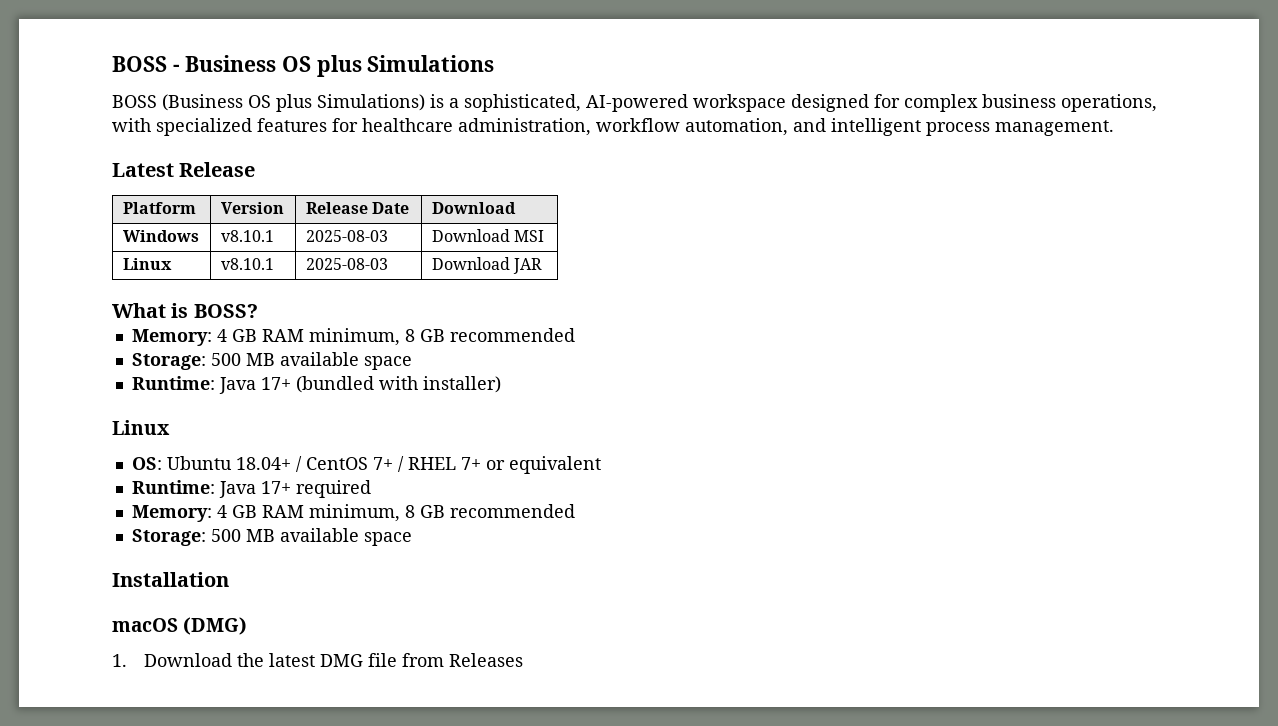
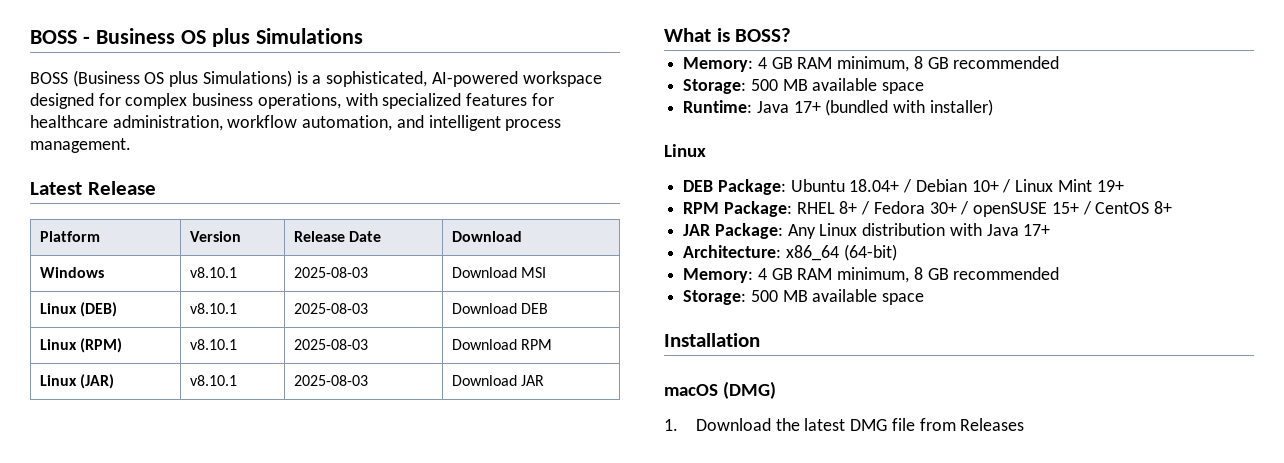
(172, 264) none -> [80,302,118,317] [190,303,238,314] [294,303,369,314] [452,303,549,314] [40,338,123,353] [190,339,238,350] [294,339,369,350] [452,339,553,350] [40,374,115,389] (DEB) | v8.10.1 | 2025-08-03 | Download DEB // Linux (RPM) | v8.10.1 | 2025-08-03 | Download RPM // Linux (JAR)
[131,457,162,470] OS: -> [683,179,786,195] DEB Package:
[305,456,601,474] [131,480,371,498] CentOS 7+ / RHEL 7+ or equivalent // Runtime: Java 17+ required -> [915,179,1124,193] [683,201,1172,217] [683,223,1051,239] [683,244,897,261] Debian 10+ / Linux Mint 19+ // RPM Package: RHEL 8+ / Fedora 30+ / openSUSE 15+ / CentOS 8+ // JAR Package: Any Linux distribution with Java 17+ // Architecture: x86_64 (64-bit)

